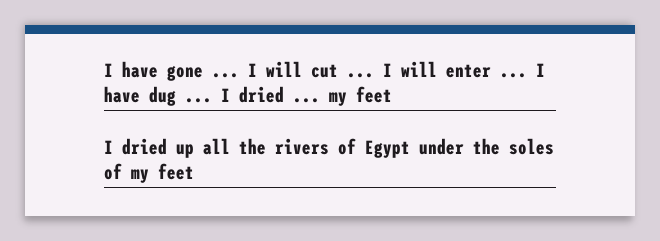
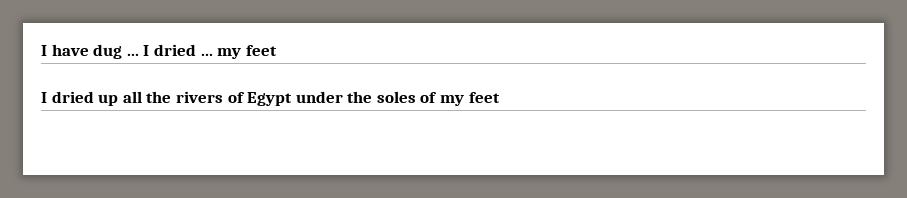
[104,61,545,81] [104,86,140,103] I have gone ... I will cut ... I will enter ... I have -> [41,44,89,56] I have

